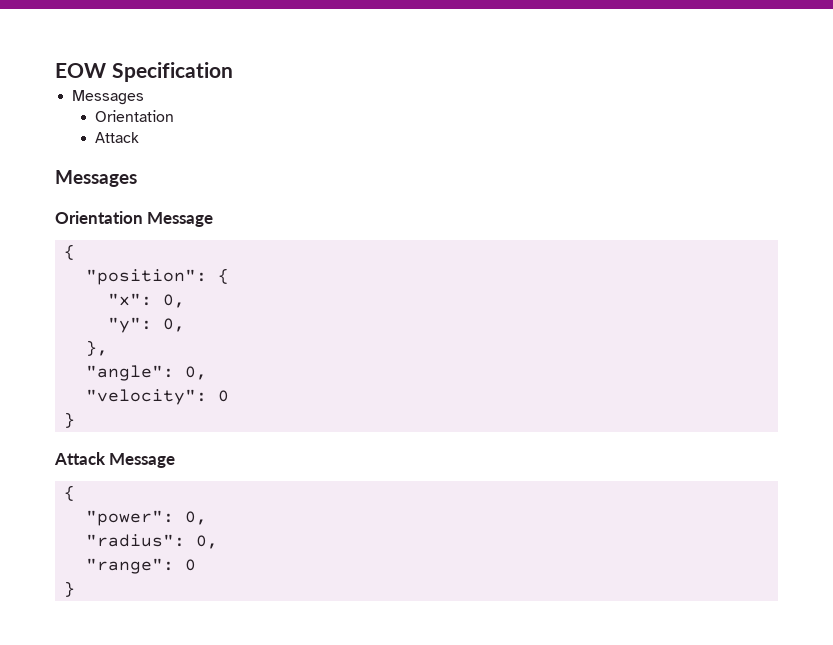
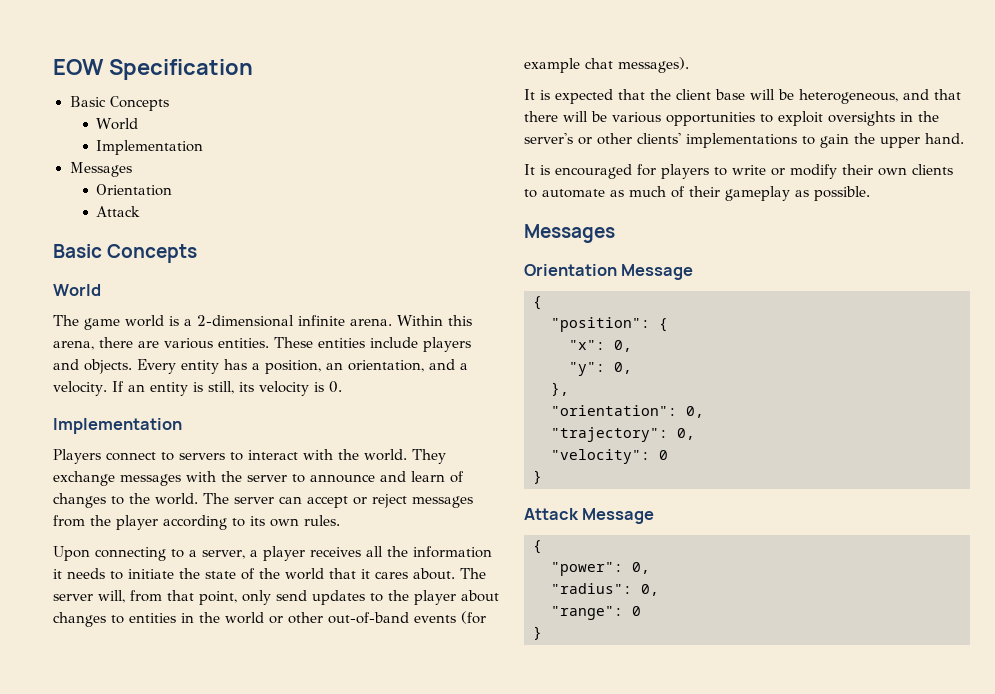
(233, 72) none -> [69,96,169,111] [96,118,139,130] [96,140,204,155] // Basic Concepts // World // Implementation
(139, 137) none -> [53,244,198,263] [53,284,101,296] [53,315,472,330] [53,337,471,352] [53,359,468,374] [53,381,342,396] [53,418,182,434] [53,449,446,464] [53,471,464,486] [53,493,473,508] [53,515,340,530] [53,546,492,561] [53,568,486,580] [53,590,499,605] [53,611,486,627] [524,57,689,73] [524,89,961,104] [524,111,939,126] [524,133,964,148] [524,164,953,179] [524,186,870,201] // Basic Concepts // World // The game world is a 2-dimensional infinite arena. Within this arena, there are various entities. These entities include players and objects. Every entity has a position, an orientation, and a velocity. If an entity is still, its velocity is 0. // Implementation // Players connect to servers to interact with the world. They exchange messages with the server to announce and learn of changes to the world. The server can accept or reject messages from the player according to its own rules. // Upon connecting to a server, a player receives all the information it needs to initiate the state of the world that it cares about. The server will, from that point, only send updates to the player about changes to entities in the world or other out-of-band events (for example chat messages). // It is expected that the client base will be heterogeneous, and that there will be various opportunities to exploit oversights in the server's or other clients' implementations to gain the upper hand. // It is encouraged for players to write or modify their own clients to automate as much of their gameplay as possible.
[86,365,175,381] "angle": -> [551,405,704,418] [551,427,668,442] "orientation": 0, // "trajectory":

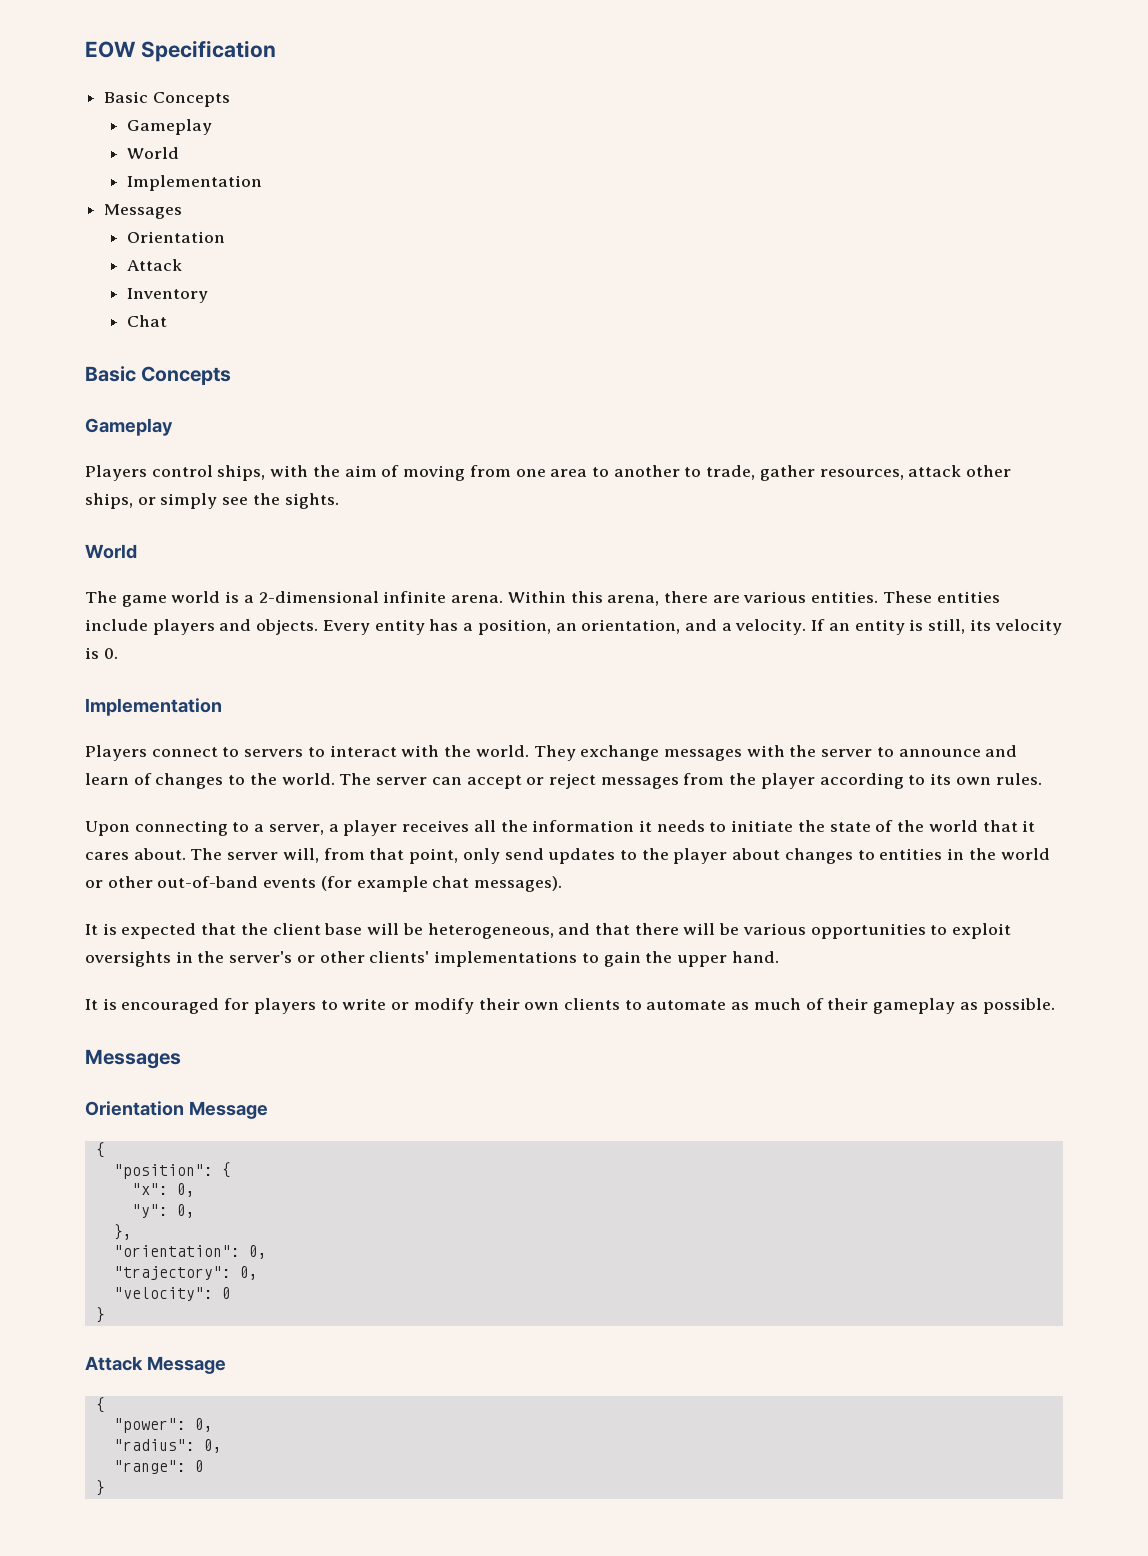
(169, 103) none -> [127,119,213,135] // Gameplay
[53,244,198,263] // Basic Concepts -> [127,288,209,303] [127,315,168,327] [85,366,232,385] [85,418,173,436] [85,465,1012,481] [85,493,339,509] // Inventory // Chat // Basic Concepts // Gameplay // Players control ships, with the aim of moving from one area to another to trade, gather resources, attack other ships, or simply see the sights.

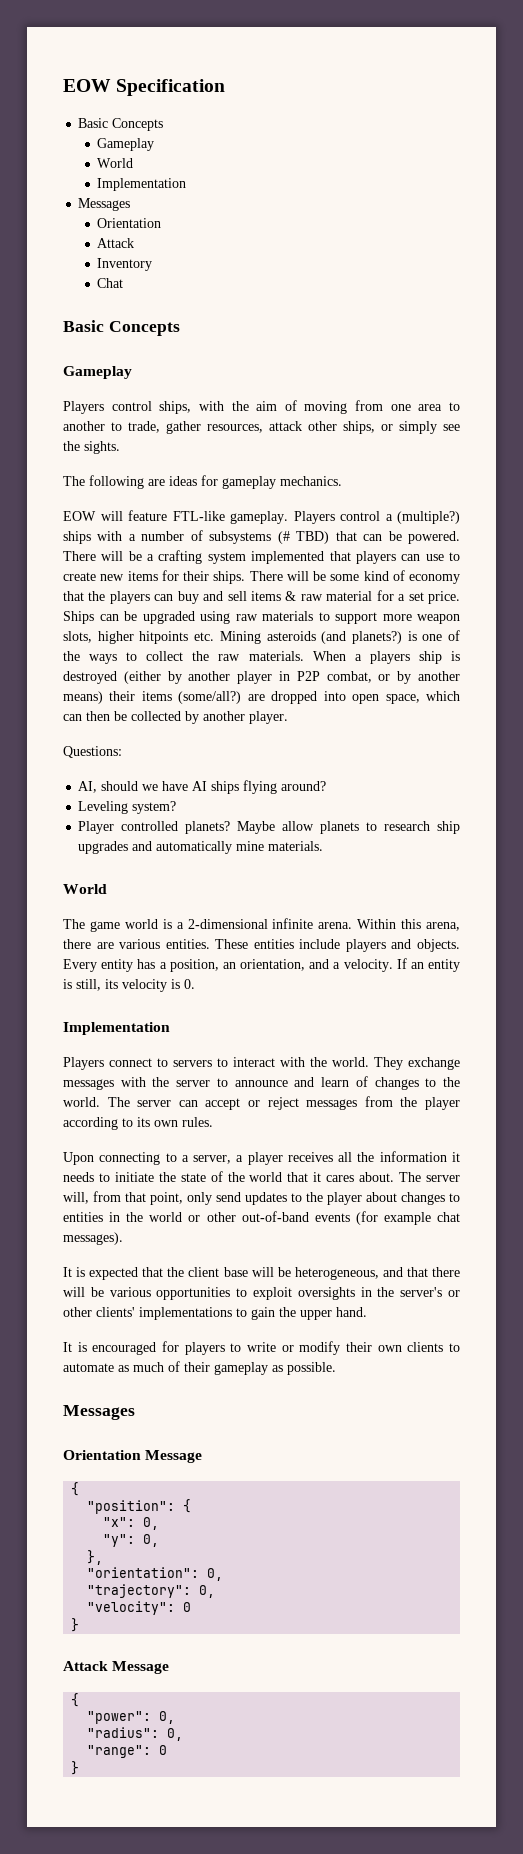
(339, 501) none -> [63,475,342,489] [63,510,460,524] [63,530,460,544] [63,550,461,564] [63,570,460,584] [63,590,460,604] [63,611,460,624] [63,630,460,644] [63,651,460,664] [63,671,461,684] [63,691,461,704] [63,711,288,724] [63,746,122,758] [78,780,327,794] [78,801,177,814] [78,821,460,834] [78,841,324,854] // The following are ideas for gameplay mechanics. // EOW will feature FTL-like gameplay. Players control a (multiple?) ships with a number of subsystems (# TBD) that can be powered. There will be a crafting system implemented that players can use to create new items for their ships. There will be some kind of economy that the players can buy and sell items & raw material for a set price. Ships can be upgraded using raw materials to support more weapon slots, higher hitpoints etc. Mining asteroids (and planets?) is one of the ways to collect the raw materials. When a players ship is destroyed (either by another player in P2P combat, or by another means) their items (some/all?) are dropped into open space, which can then be collected by another player. // Questions: // AI, should we have AI ships flying around? // Leveling system? // Player controlled planets? Maybe allow planets to research ship upgrades and automatically mine materials.

